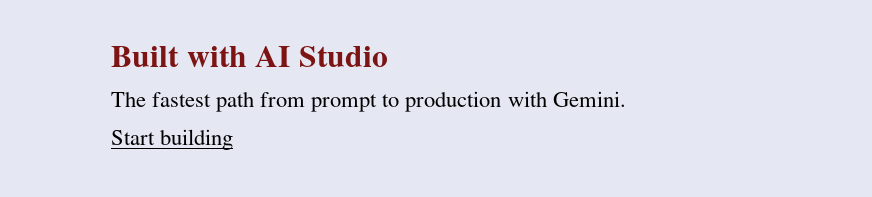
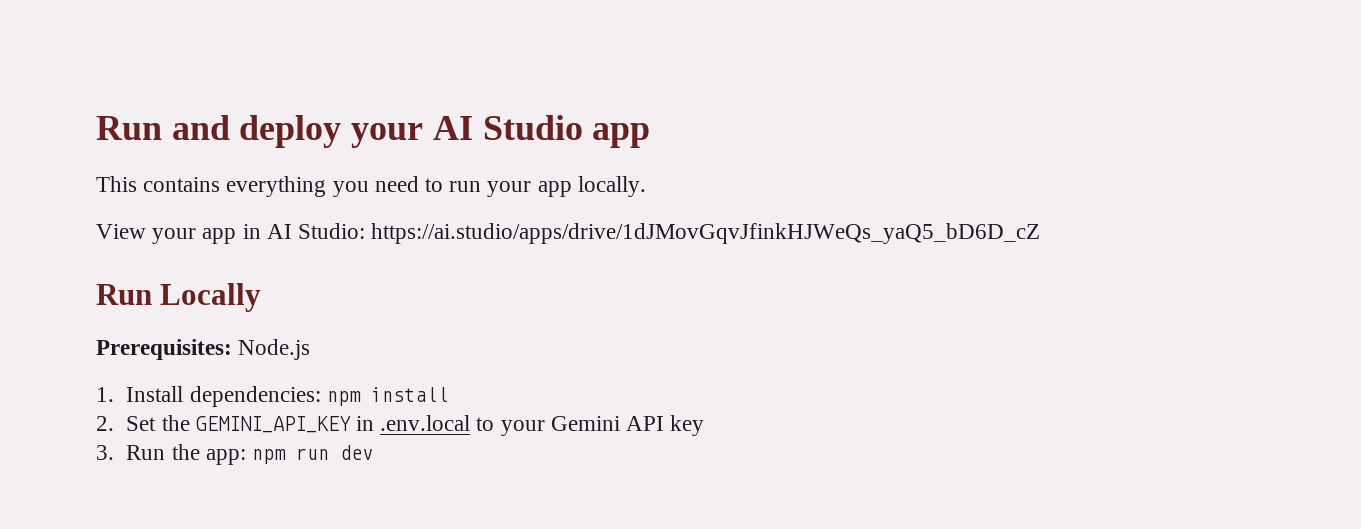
[111,46,388,67] [111,91,626,112] [111,129,234,150] Built with AI Studio // The fastest path from prompt to production with Gemini. // Start building -> [96,115,651,148] [96,176,646,197] [96,223,1041,244] [96,283,262,312] [96,339,311,360] [96,386,448,407] [96,415,705,436] [96,444,374,465] Run and deploy your AI Studio app // This contains everything you need to run your app locally. // View your app in AI Studio: https://ai.studio/apps/drive/1dJMovGqvJfinkHJWeQs_yaQ5_bD6D_cZ // Run Locally // Prerequisites: Node.js // 1. Install dependencies: npm install // 2. Set the GEMINI_API_KEY in .env.local to your Gemini API key // 3. Run the app: npm run dev

